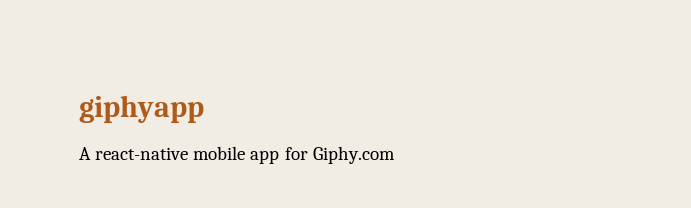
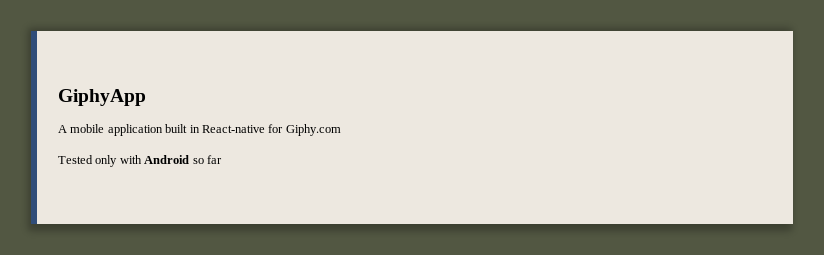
[79,95,204,123] giphyapp -> [58,89,146,106] GiphyApp
[95,146,395,164] react-native mobile app for Giphy.com -> [70,124,341,136] [58,155,222,167] mobile application built in React-native for Giphy.com // Tested only with Android so far

